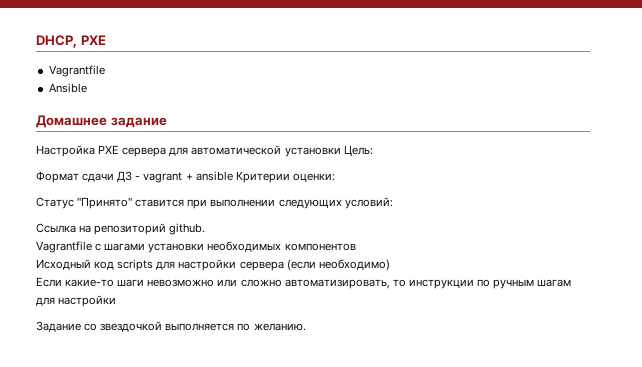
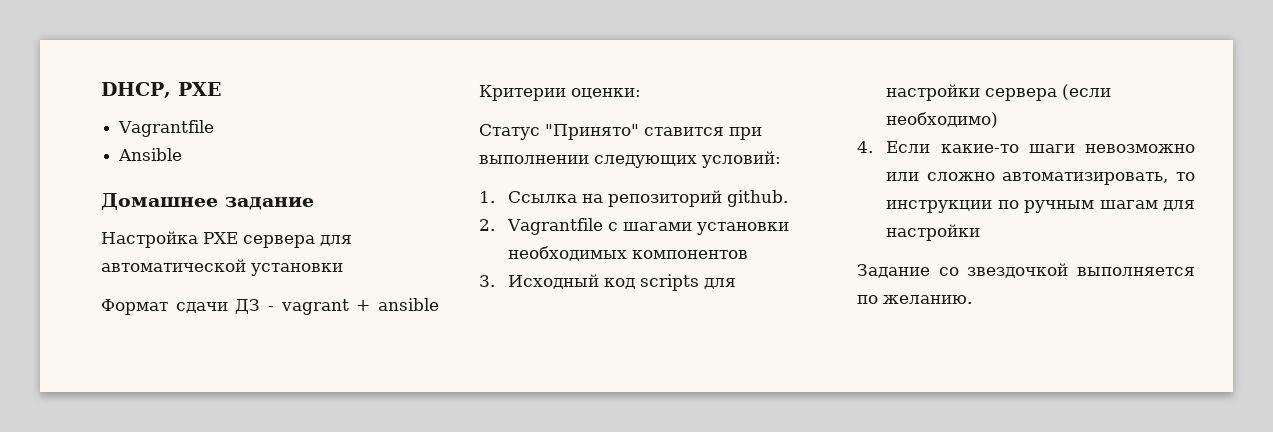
[343,145,373,156] Цель: -> (343, 269) none
(393, 203) none -> [479,191,495,203] 1.
(206, 229) none -> [479,219,495,231] 2.
(356, 247) none -> [479,275,495,287] 3.
(390, 265) none -> [857,141,873,153] 4.

